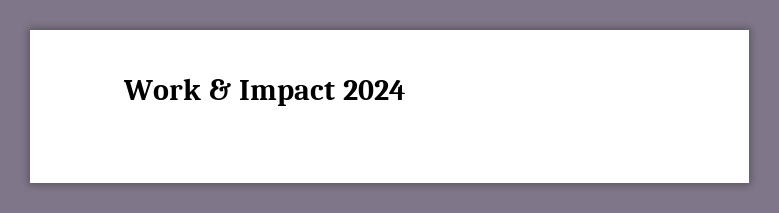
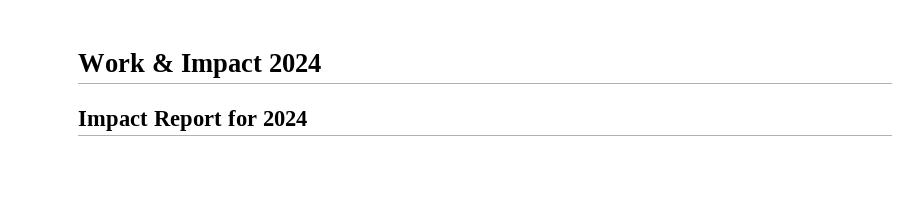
(407, 90) none -> [78,110,308,131] // Impact Report for 2024

